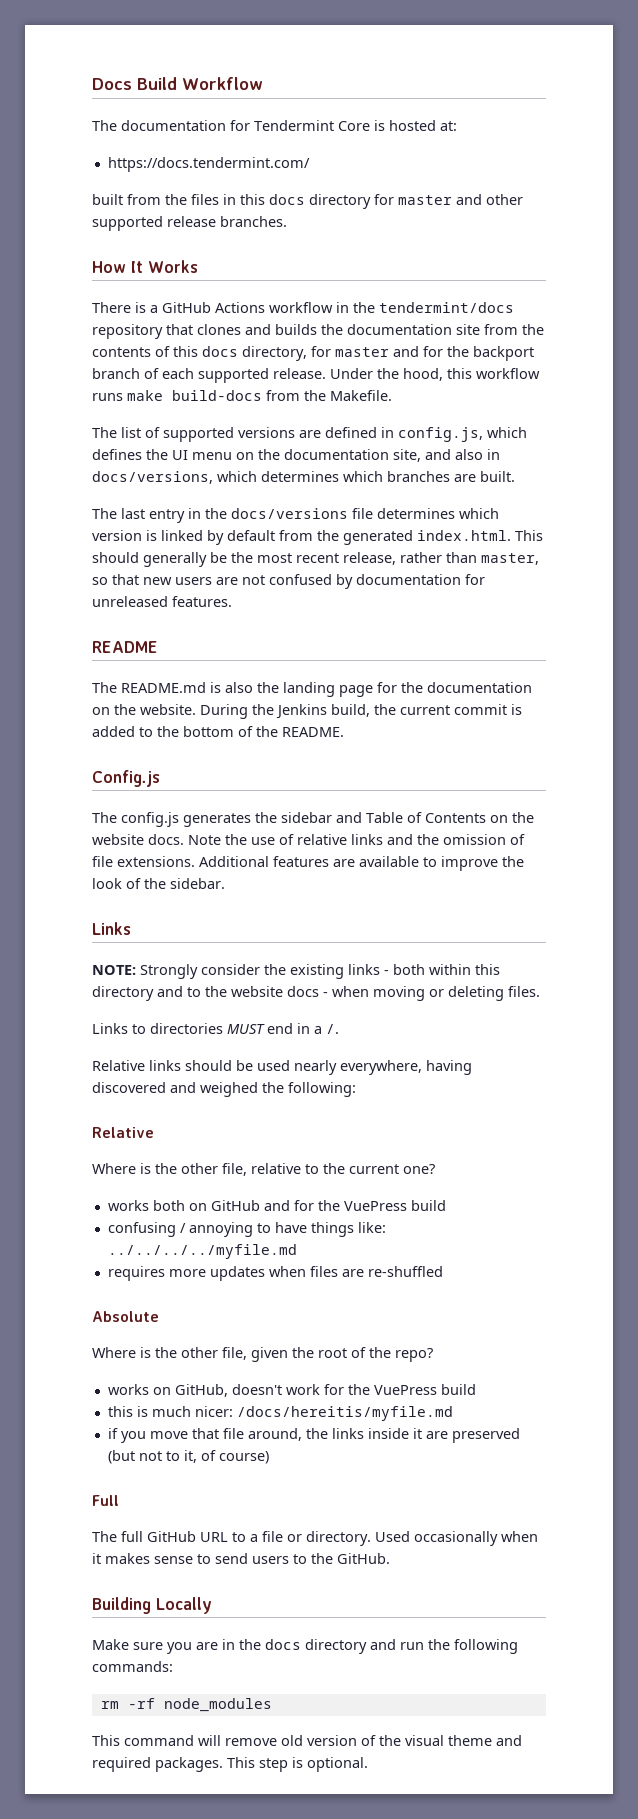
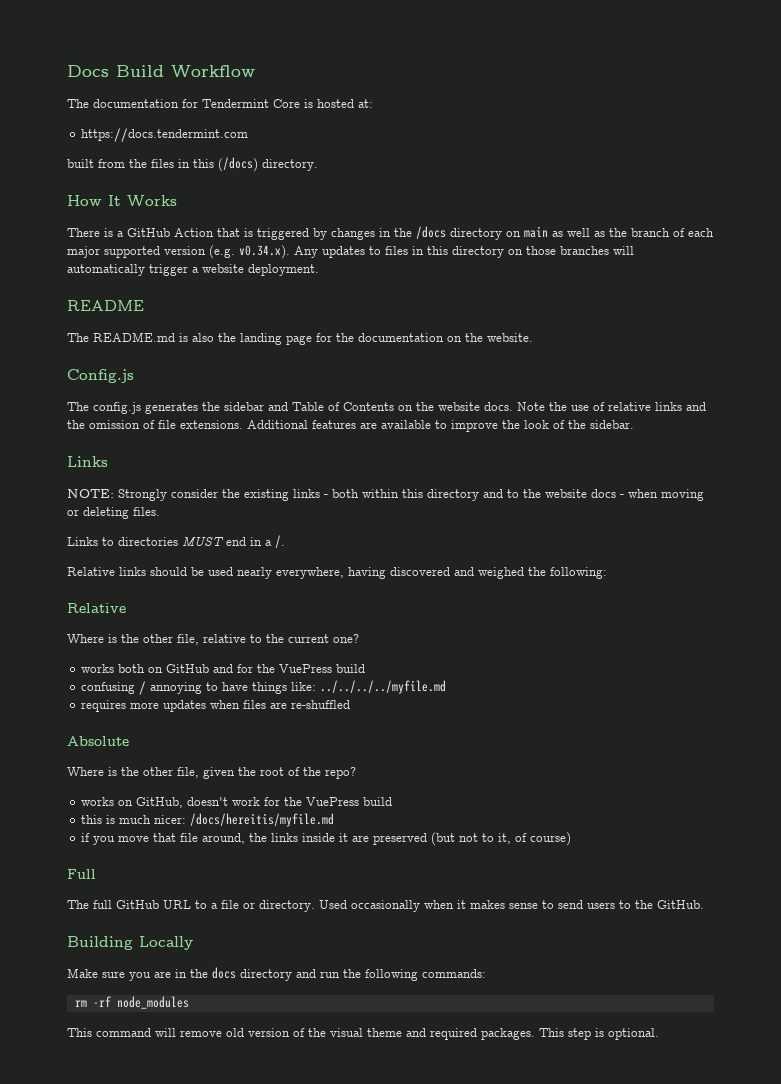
[107,157,310,172] https://docs.tendermint.com/ -> [81,128,249,142] https://docs.tendermint.com
[269,194,523,209] [92,216,287,231] docs directory for master and other supported release branches. -> [218,157,318,172] (/docs) directory.
[215,302,514,313] [92,324,544,339] [92,346,534,361] [92,368,540,383] [92,390,392,401] [92,427,527,442] [92,449,500,462] [92,471,515,484] [92,508,499,523] [92,530,543,545] [92,552,539,567] [92,574,485,589] [92,596,232,607] Actions workflow in the tendermint/docs repository that clones and builds the documentation site from the contents of this docs directory, for master and for the backport branch of each supported release. Under the hood, this workflow runs make build-docs from the Makefile. // The list of supported versions are defined in config.js, which defines the UI menu on the documentation site, and also in docs/versions, which determines which branches are built. // The last entry in the docs/versions file determines which version is linked by default from the generated index.html. This should generally be the most recent release, rather than master, so that new users are not confused by documentation for unreleased features. -> [174,226,714,240] [67,245,634,259] [67,264,319,276] Action that is triggered by changes in the /docs directory on main as well as the branch of each major supported version (e.g. v0.34.x). Any updates to files in this directory on those branches will automatically trigger a website deployment.
[200,704,522,719] [92,726,344,737] During the Jenkins build, the current commit is added to the bottom of the README. -> (533, 337) none

